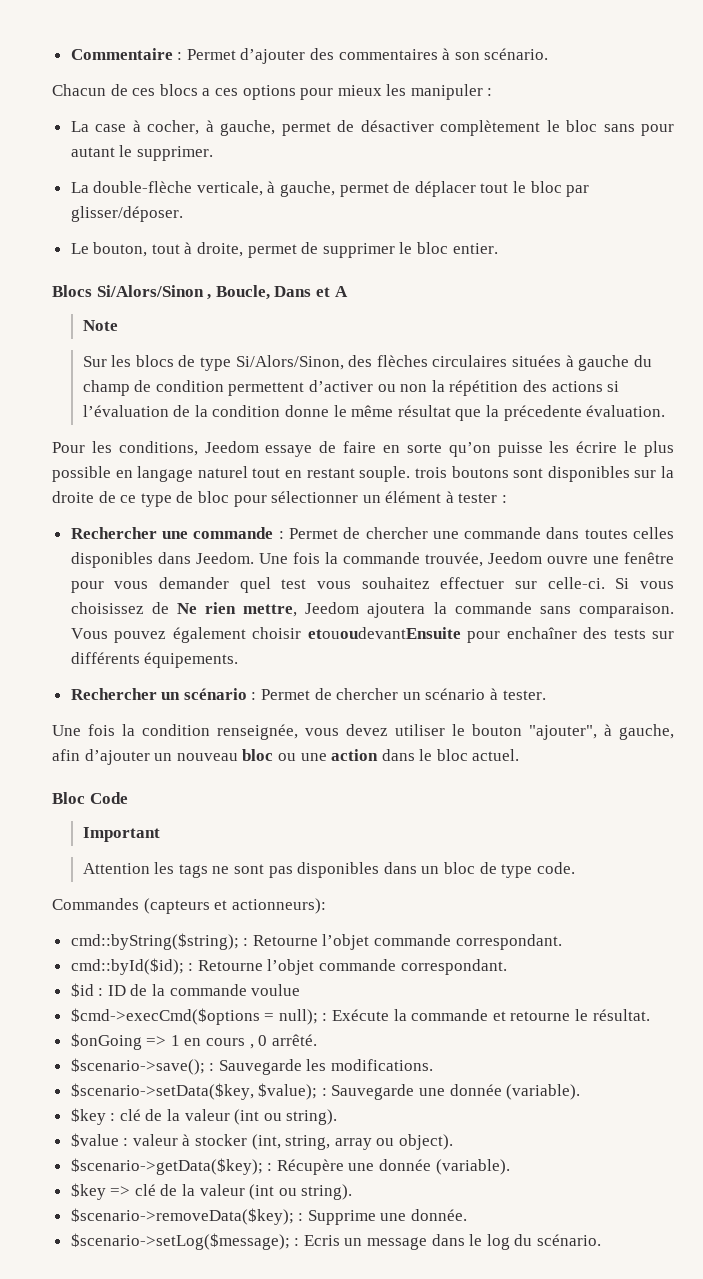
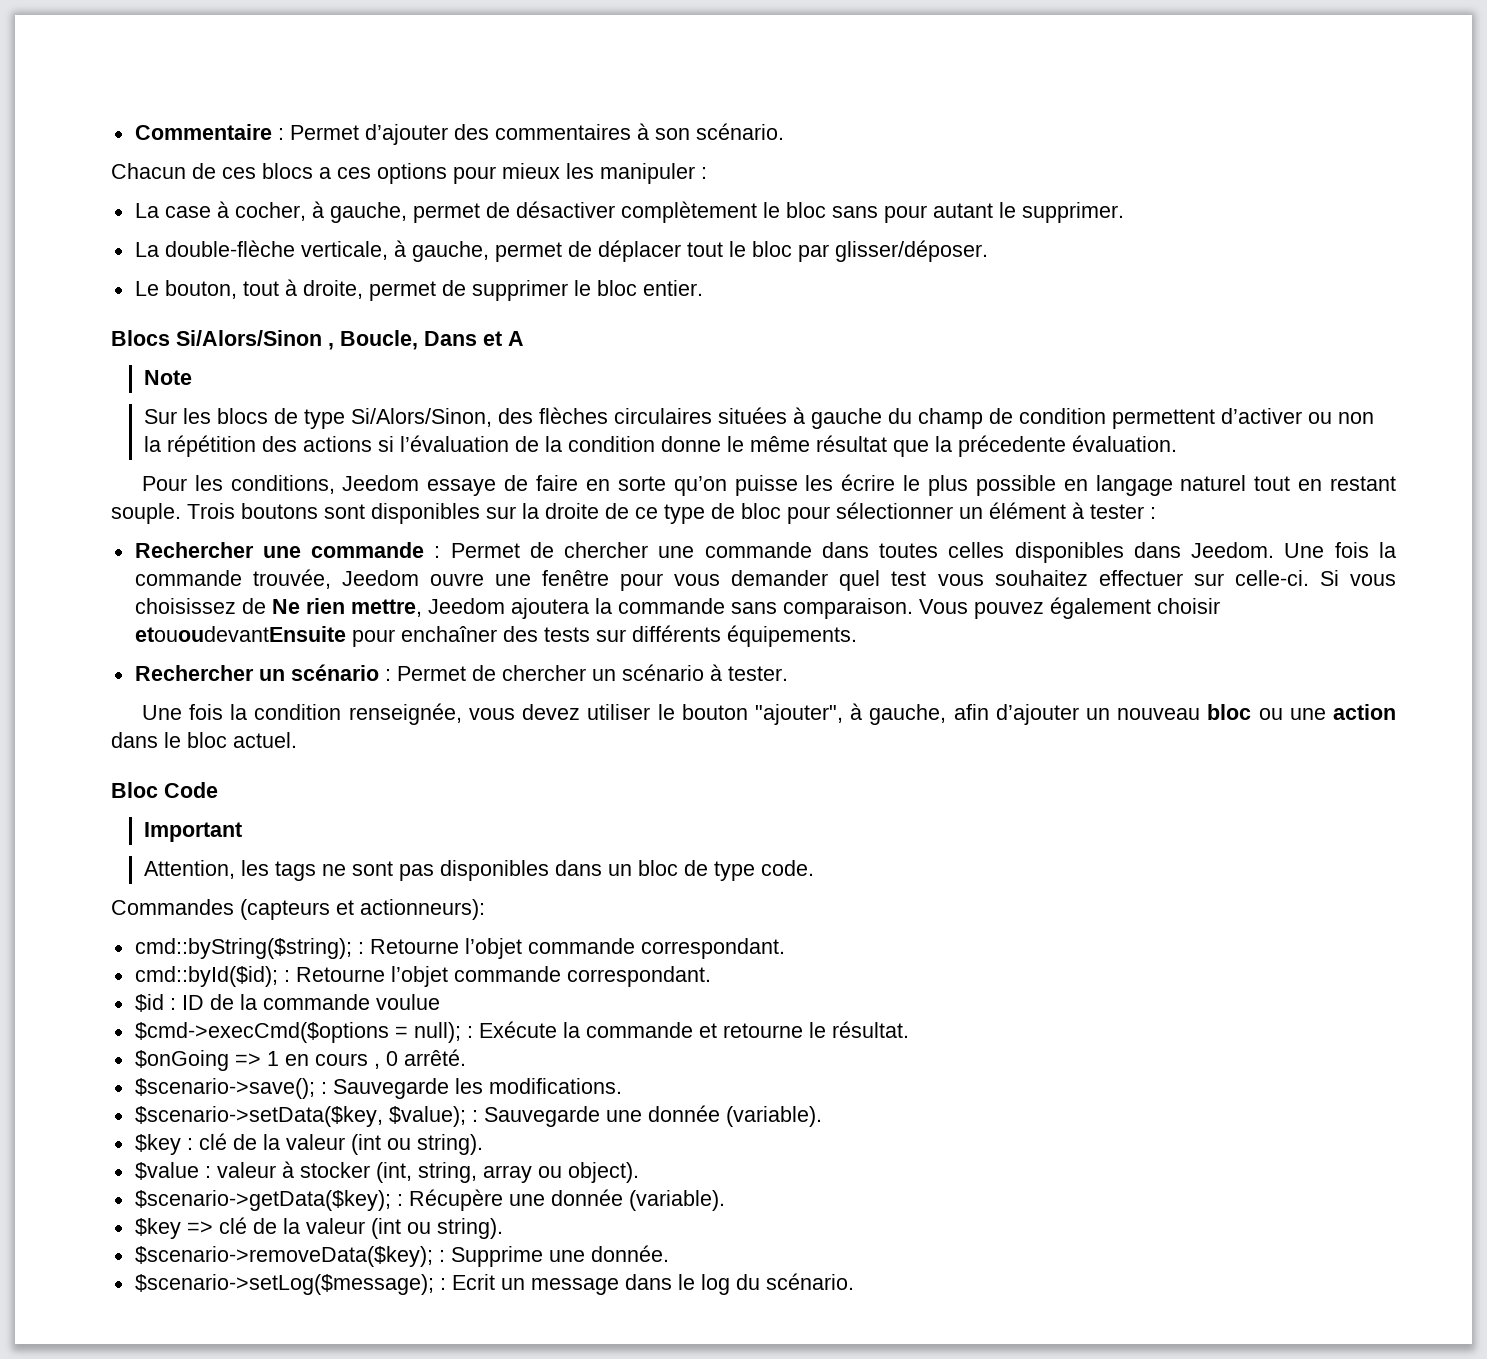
[414,467,447,478] trois -> [187,503,235,519] Trois
[82,863,150,874] Attention -> [143,860,235,879] Attention,
[303,1235,340,1246] Ecris -> [451,1274,495,1290] Ecrit

